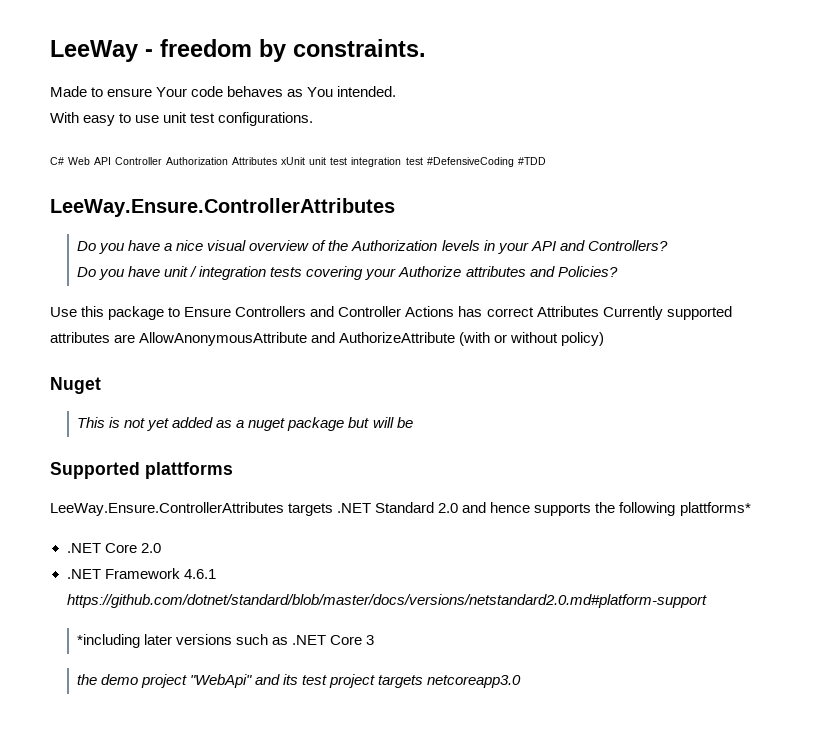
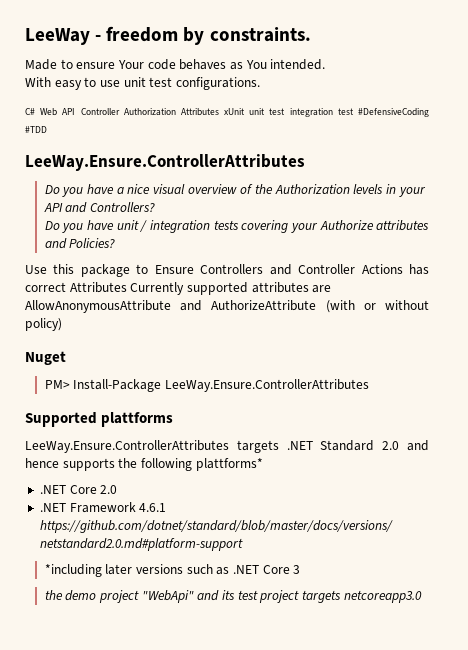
[77,417,413,431] This is not yet added as a nuget package but will be -> [44,379,370,392] PM> Install-Package LeeWay.Ensure.ControllerAttributes

